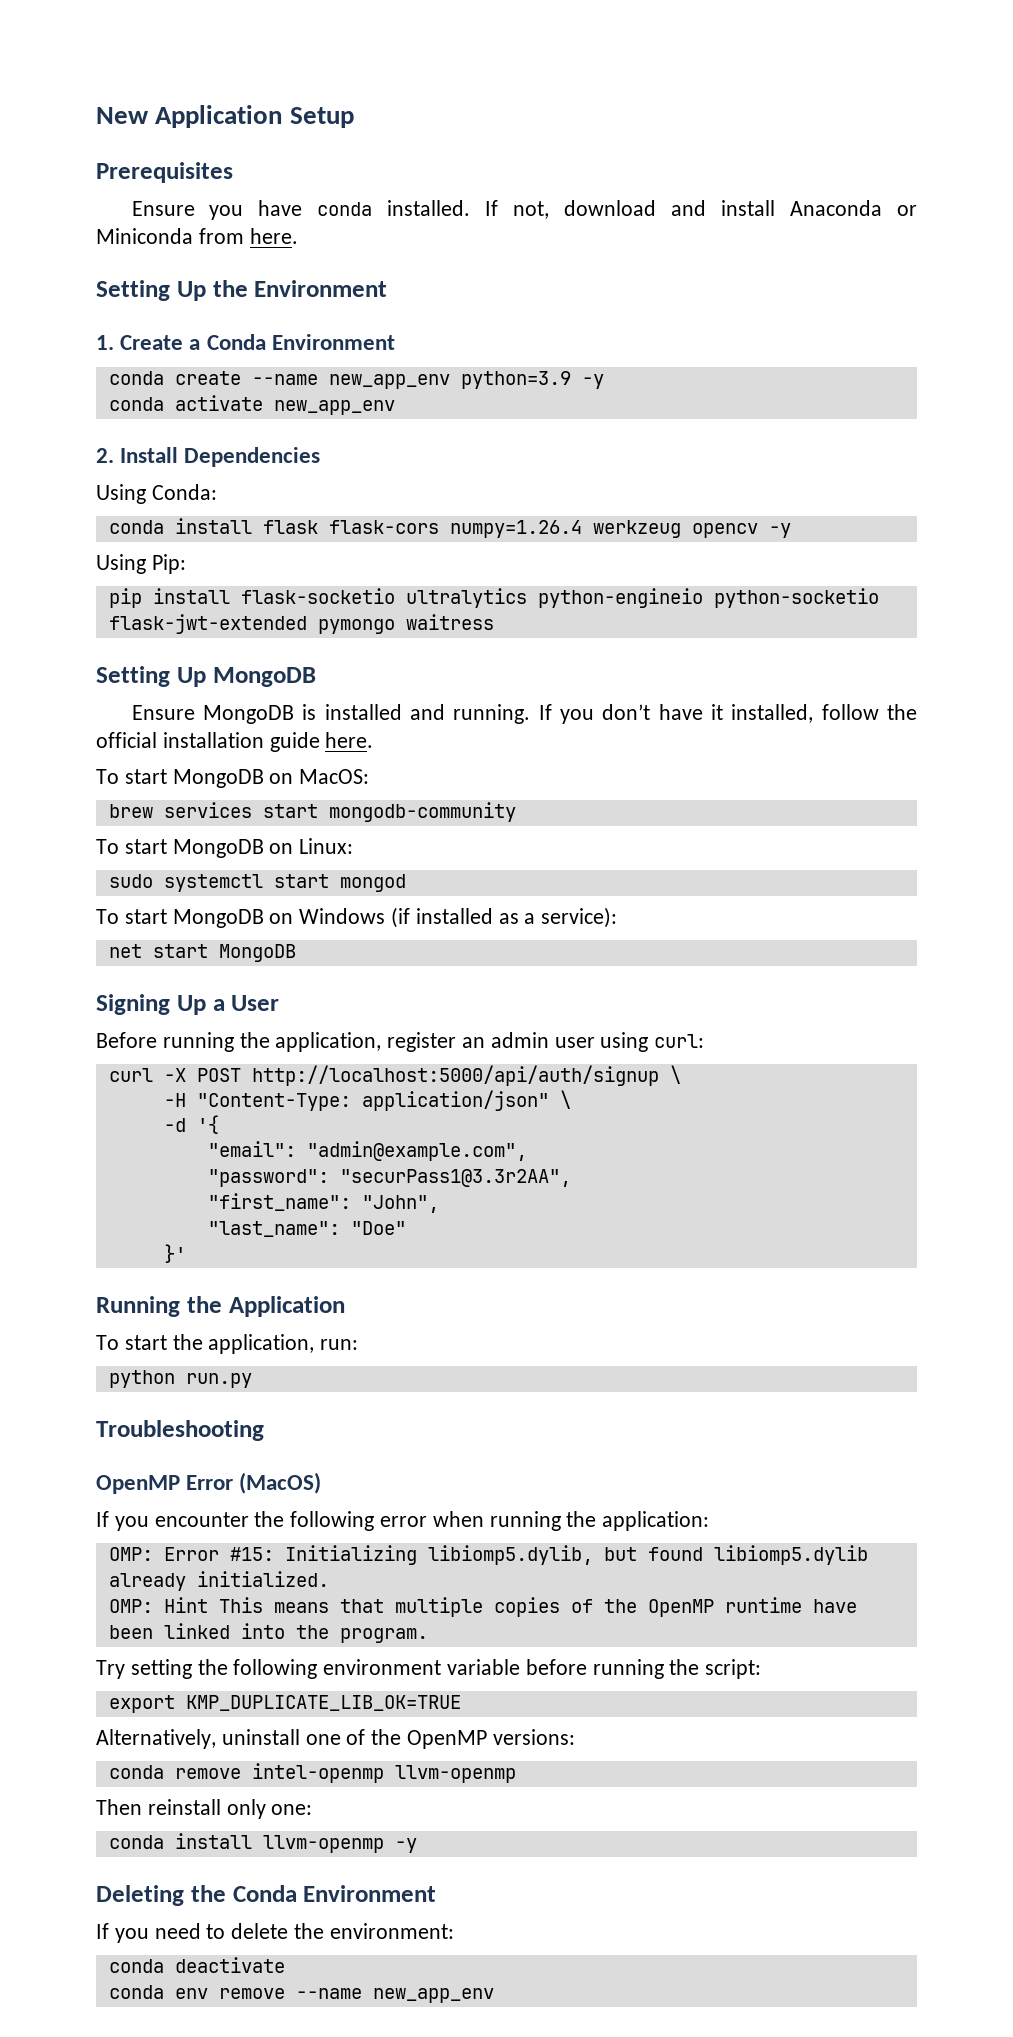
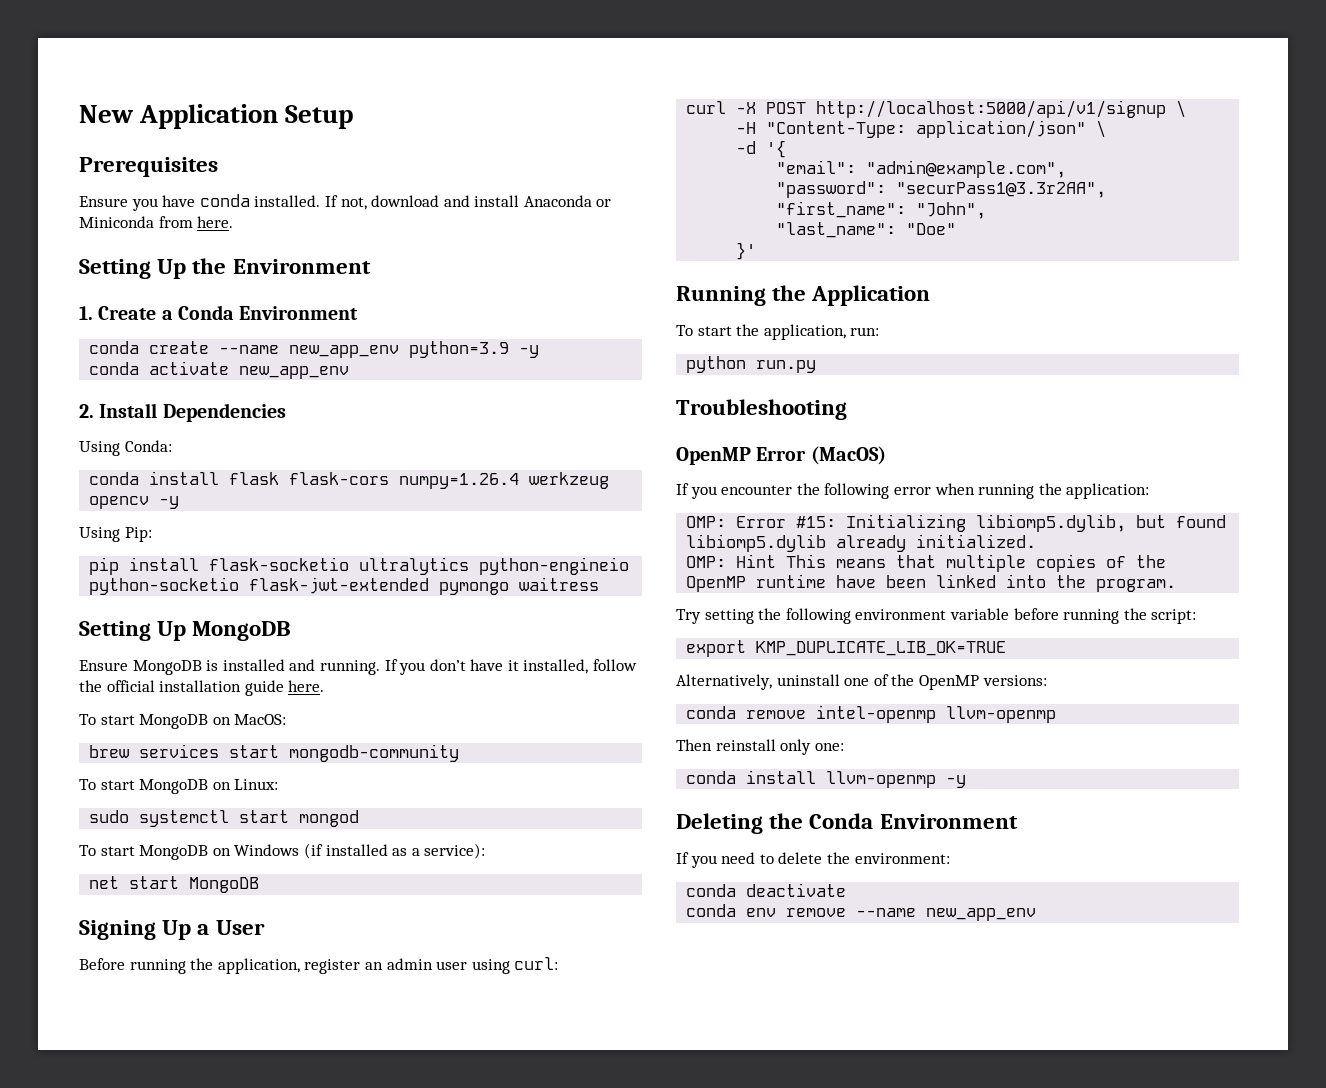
[251,1065,659,1086] http://localhost:5000/api/auth/signup -> [816,100,1167,118] http://localhost:5000/api/v1/signup

